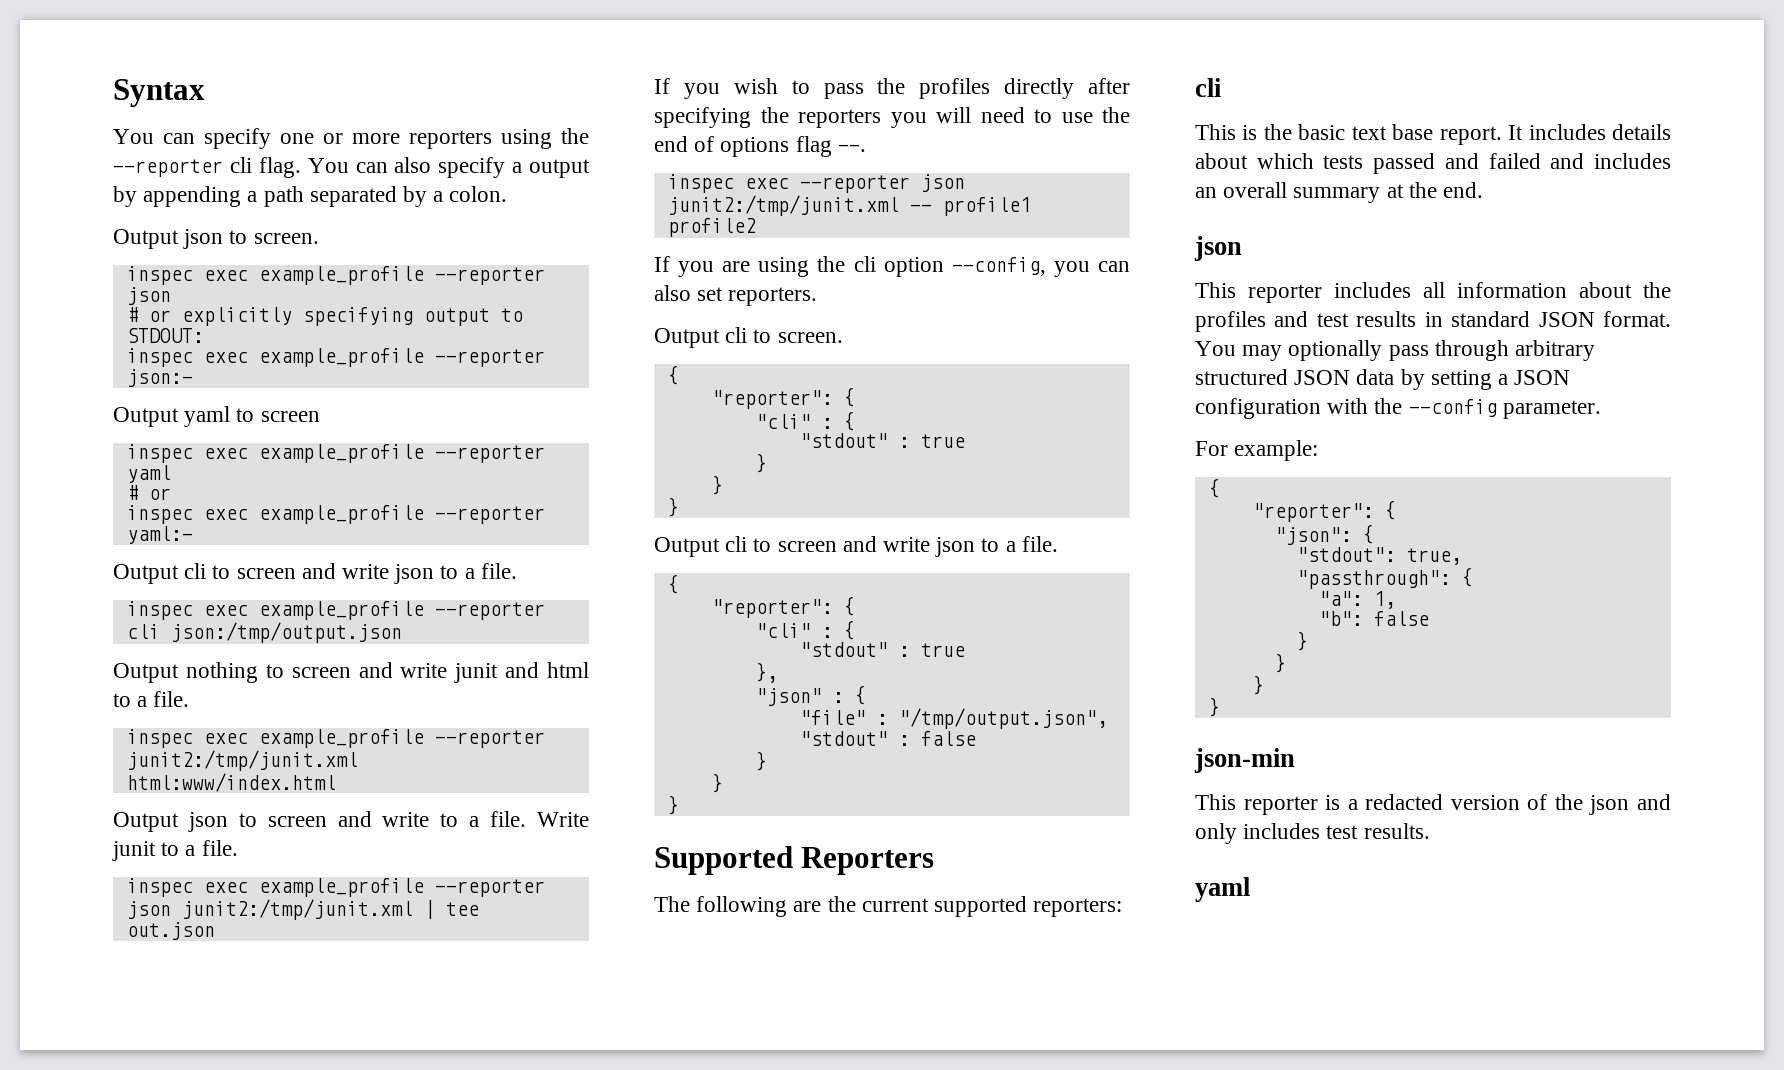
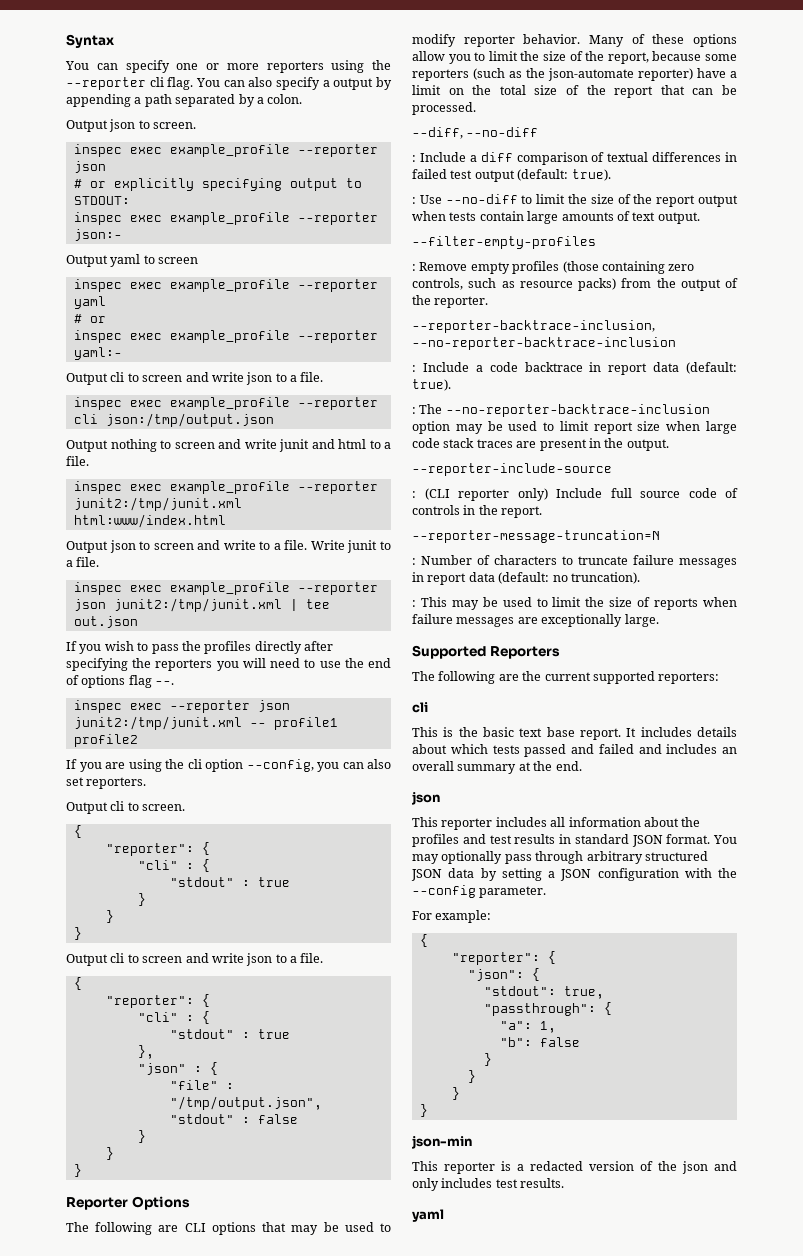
(679, 805) none -> [66,1196,190,1210] [66,1222,392,1235] [412,34,737,47] [412,51,737,64] [412,68,737,81] [412,85,737,98] [412,102,476,115] [412,127,539,139] [412,152,737,165] [412,169,611,182] [412,194,738,207] [412,211,700,224] [412,236,596,249] [412,261,695,274] [412,278,738,291] [412,295,489,308] [412,320,655,333] [412,337,676,350] [412,362,737,375] [412,379,451,391] [412,404,710,417] [412,421,737,434] [412,438,669,451] [412,463,612,476] [412,488,738,501] [412,505,543,518] [412,530,660,543] [412,555,737,568] [412,572,640,585] [412,597,737,610] [412,614,659,627] // Reporter Options // The following are CLI options that may be used to modify reporter behavior. Many of these options allow you to limit the size of the report, because some reporters (such as the json-automate reporter) have a limit on the total size of the report that can be processed. // --diff, --no-diff // : Include a diff comparison of textual differences in failed test output (default: true). // : Use --no-diff to limit the size of the report output when tests contain large amounts of text output. // --filter-empty-profiles // : Remove empty profiles (those containing zero controls, such as resource packs) from the output of the reporter. // --reporter-backtrace-inclusion, --no-reporter-backtrace-inclusion // : Include a code backtrace in report data (default: true). // : The --no-reporter-backtrace-inclusion option may be used to limit report size when large code stack traces are present in the output. // --reporter-include-source // : (CLI reporter only) Include full source code of controls in the report. // --reporter-message-truncation=N // : Number of characters to truncate failure messages in report data (default: no truncation). // : This may be used to limit the size of reports when failure messages are exceptionally large.

